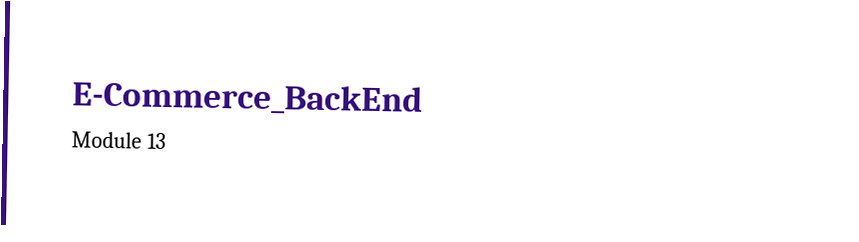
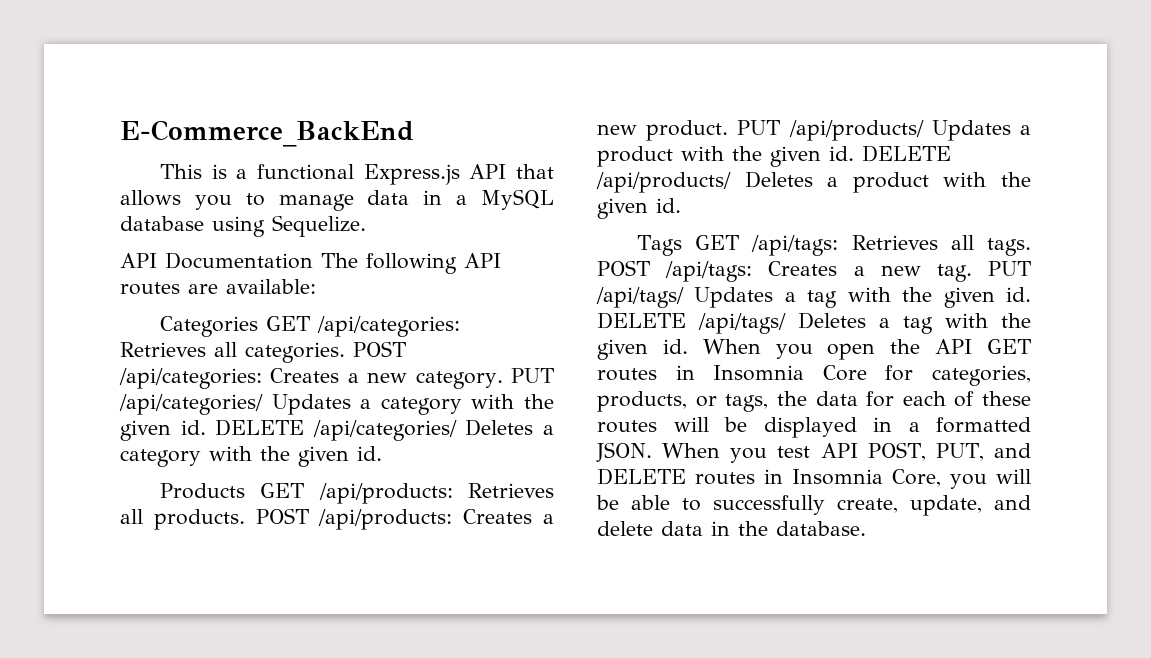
[71,131,166,150] Module 13 -> [160,164,554,185] [120,189,554,211] [120,215,366,237] [120,252,501,274] [120,279,316,295] [160,316,461,337] [120,341,406,363] [119,368,554,389] [119,394,554,415] [120,419,554,441] [120,446,382,467] [160,483,554,504] [120,508,554,530] [597,120,1031,141] [597,145,951,167] [596,171,1031,193] [597,198,681,219] [637,235,1031,256] [597,260,1031,282] [596,287,1031,308] [597,312,1031,334] [597,339,1031,360] [597,365,1031,386] [597,391,1031,412] [597,417,1031,438] [596,442,1031,463] [597,468,1031,489] [596,495,1031,516] [597,521,866,536] This is a functional Express.js API that allows you to manage data in a MySQL database using Sequelize. // API Documentation The following API routes are available: // Categories GET /api/categories: Retrieves all categories. POST /api/categories: Creates a new category. PUT /api/categories/ Updates a category with the given id. DELETE /api/categories/ Deletes a category with the given id. // Products GET /api/products: Retrieves all products. POST /api/products: Creates a new product. PUT /api/products/ Updates a product with the given id. DELETE /api/products/ Deletes a product with the given id. // Tags GET /api/tags: Retrieves all tags. POST /api/tags: Creates a new tag. PUT /api/tags/ Updates a tag with the given id. DELETE /api/tags/ Deletes a tag with the given id. When you open the API GET routes in Insomnia Core for categories, products, or tags, the data for each of these routes will be displayed in a formatted JSON. When you test API POST, PUT, and DELETE routes in Insomnia Core, you will be able to successfully create, update, and delete data in the database.

